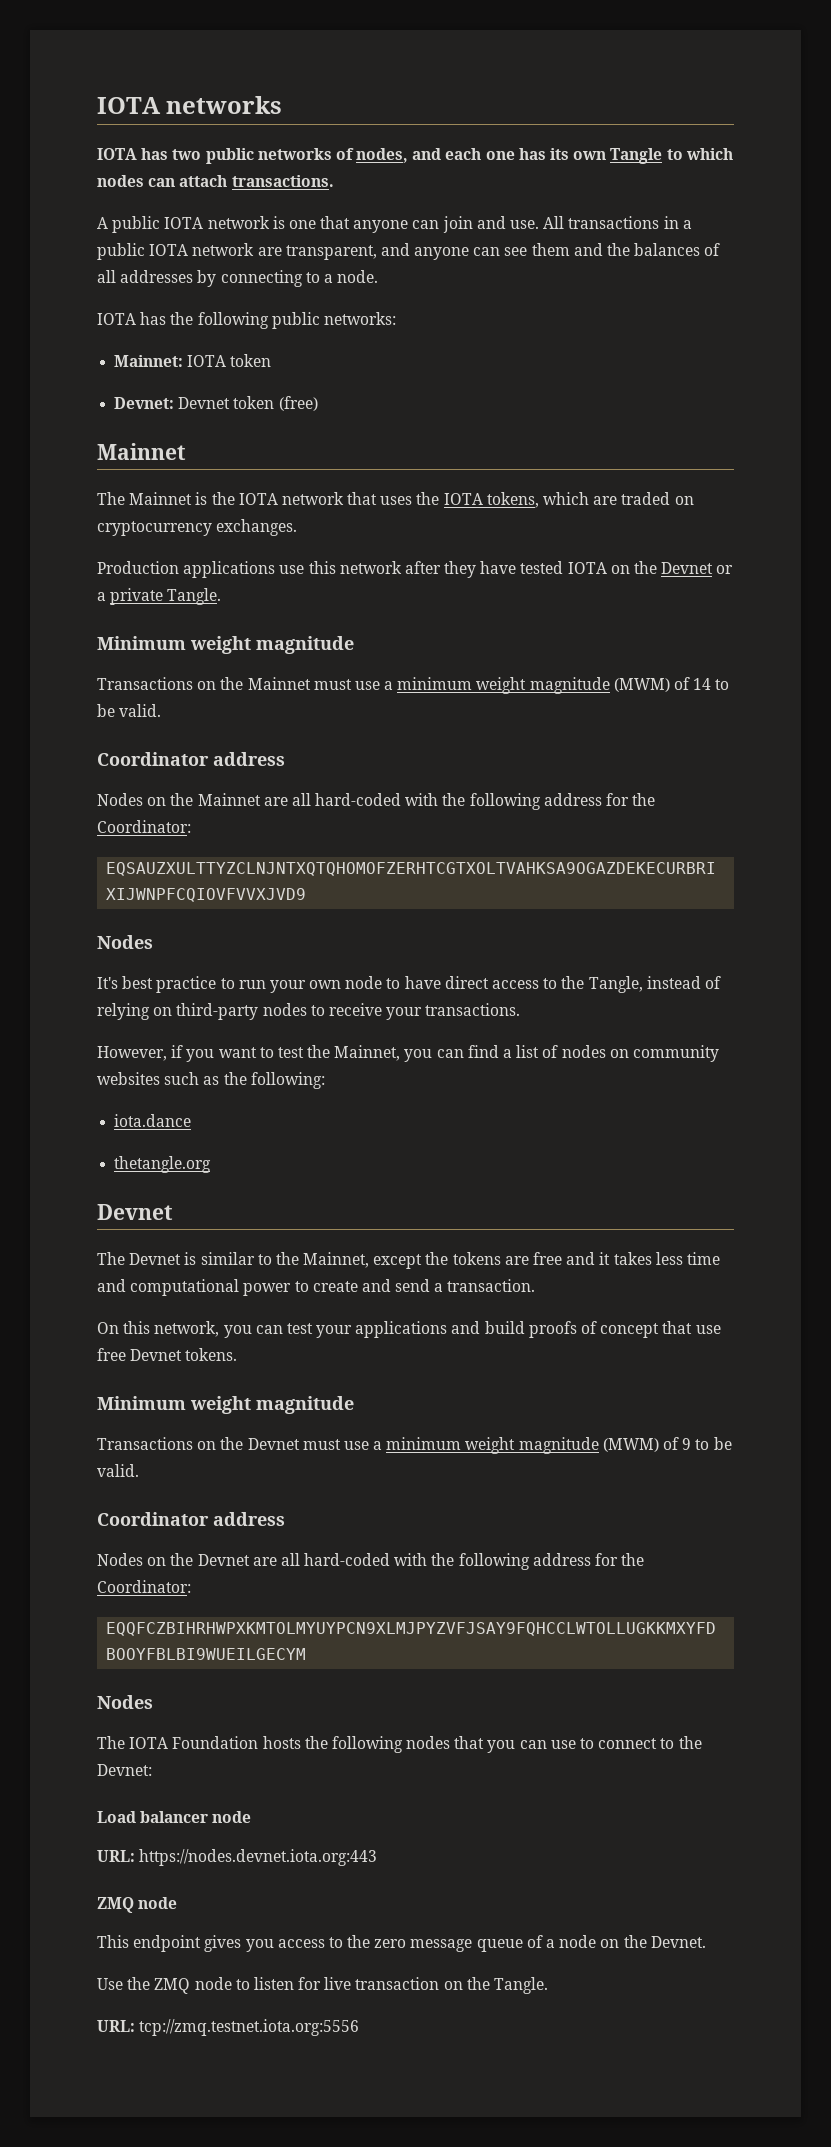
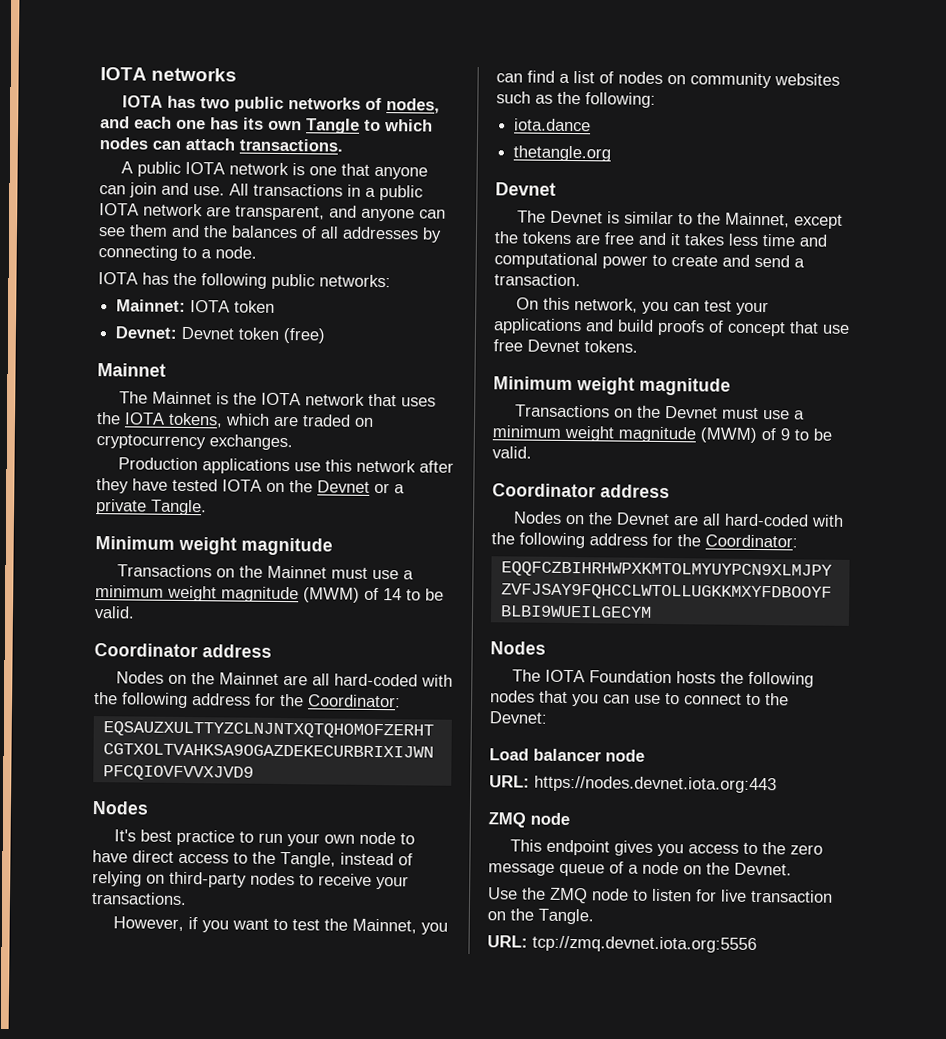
[139,2019,360,2036] tcp://zmq.testnet.iota.org:5556 -> [532,935,757,953] tcp://zmq.devnet.iota.org:5556

